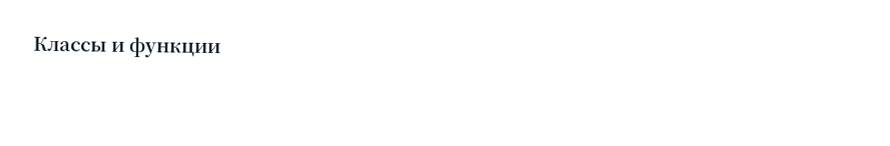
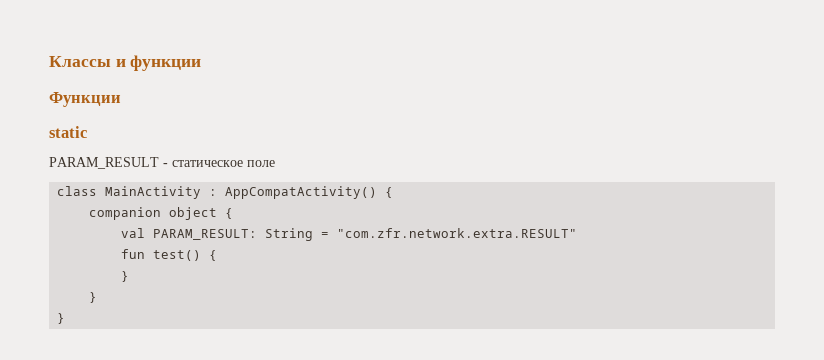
(221, 47) none -> [49,92,121,107] [49,126,87,138] [49,157,275,169] [57,186,394,199] [89,207,234,220] [121,228,578,241] [121,249,218,261] [121,271,130,282] [89,292,98,303] [57,313,66,324] // Функции // static // PARAM_RESULT - статическое поле // class MainActivity : AppCompatActivity() { // companion object { // val PARAM_RESULT: String = "com.zfr.network.extra.RESULT" // fun test() { // } // } // }

